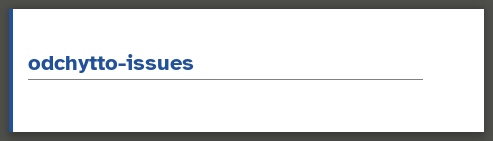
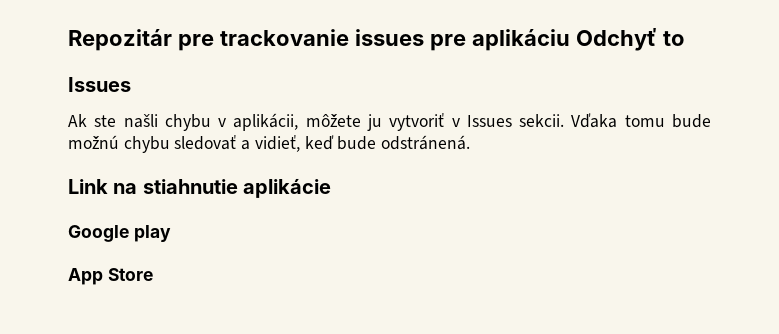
[28,54,194,73] odchytto-issues -> [68,28,685,51] [68,77,131,92] [68,113,711,131] [68,135,471,153] [68,178,332,198] [68,225,171,242] [68,268,153,285] Repozitár pre trackovanie issues pre aplikáciu Odchyť to // Issues // Ak ste našli chybu v aplikácii, môžete ju vytvoriť v Issues sekcii. Vďaka tomu bude možnú chybu sledovať a vidieť, keď bude odstránená. // Link na stiahnutie aplikácie // Google play // App Store

